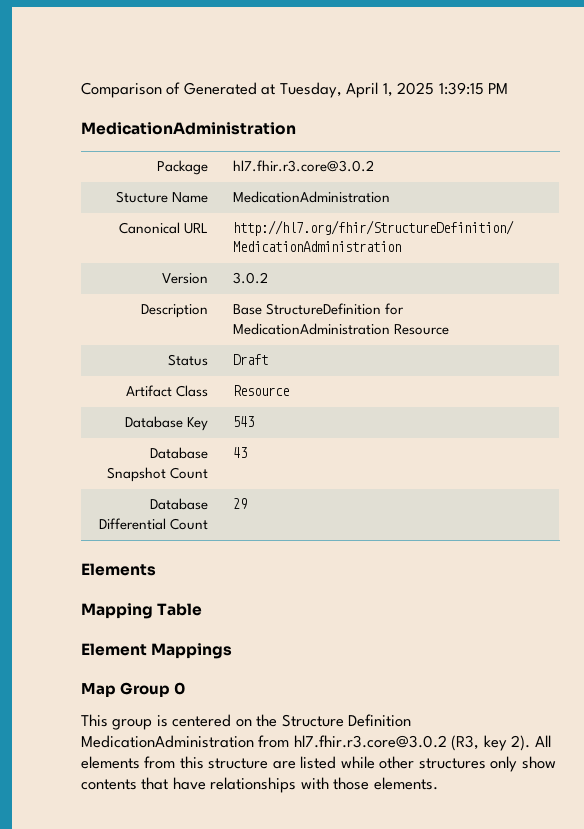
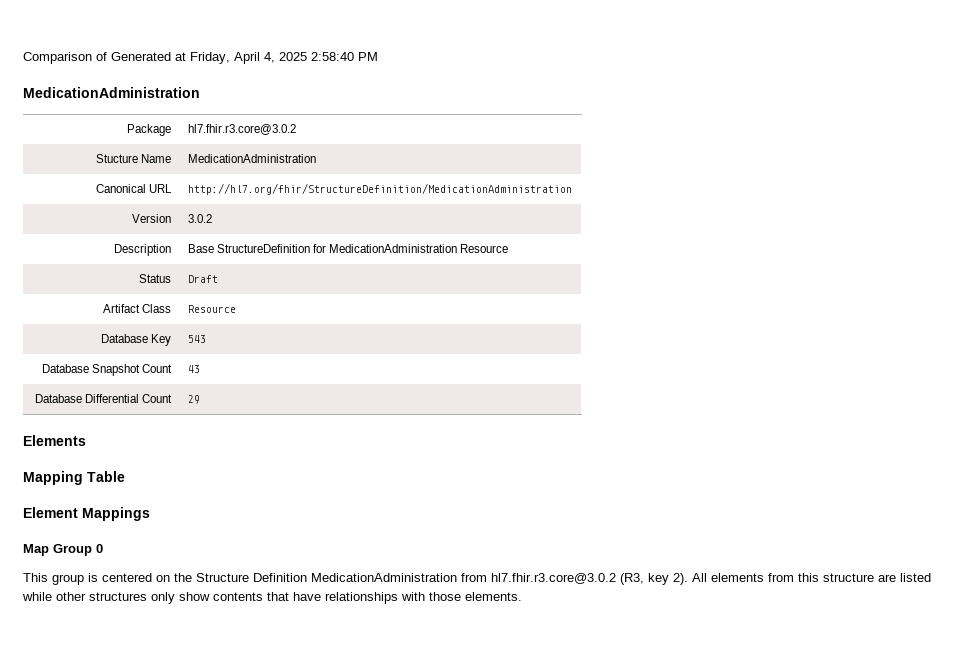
[279,82,484,98] Tuesday, April 1, 2025 1:39:15 -> [190,52,354,64] Friday, April 4, 2025 2:58:40

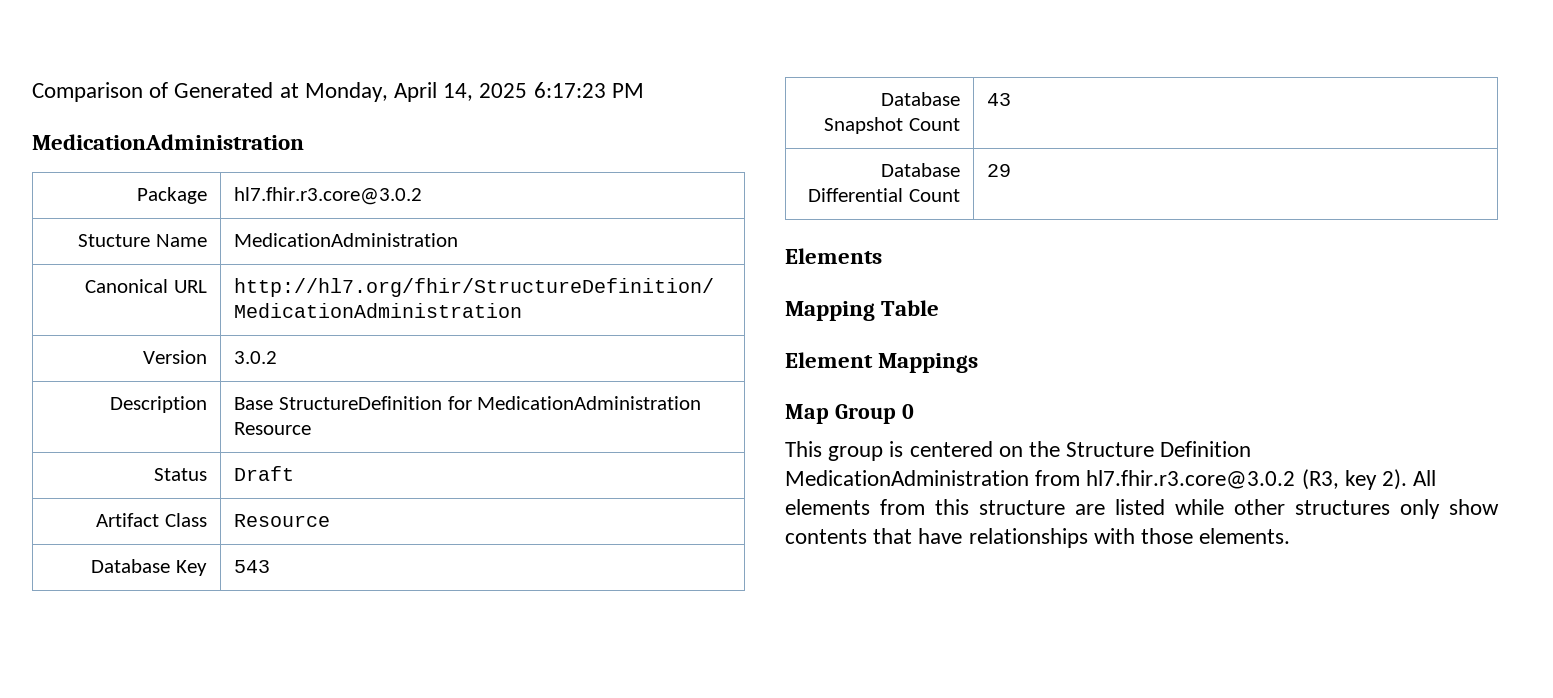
[190,52,354,64] Friday, April 4, 2025 2:58:40 -> [304,82,606,102] Monday, April 14, 2025 6:17:23

